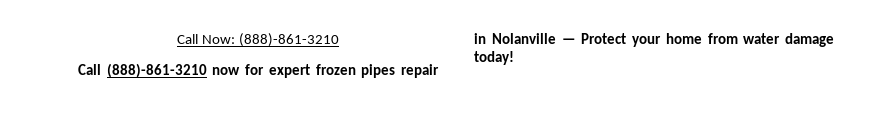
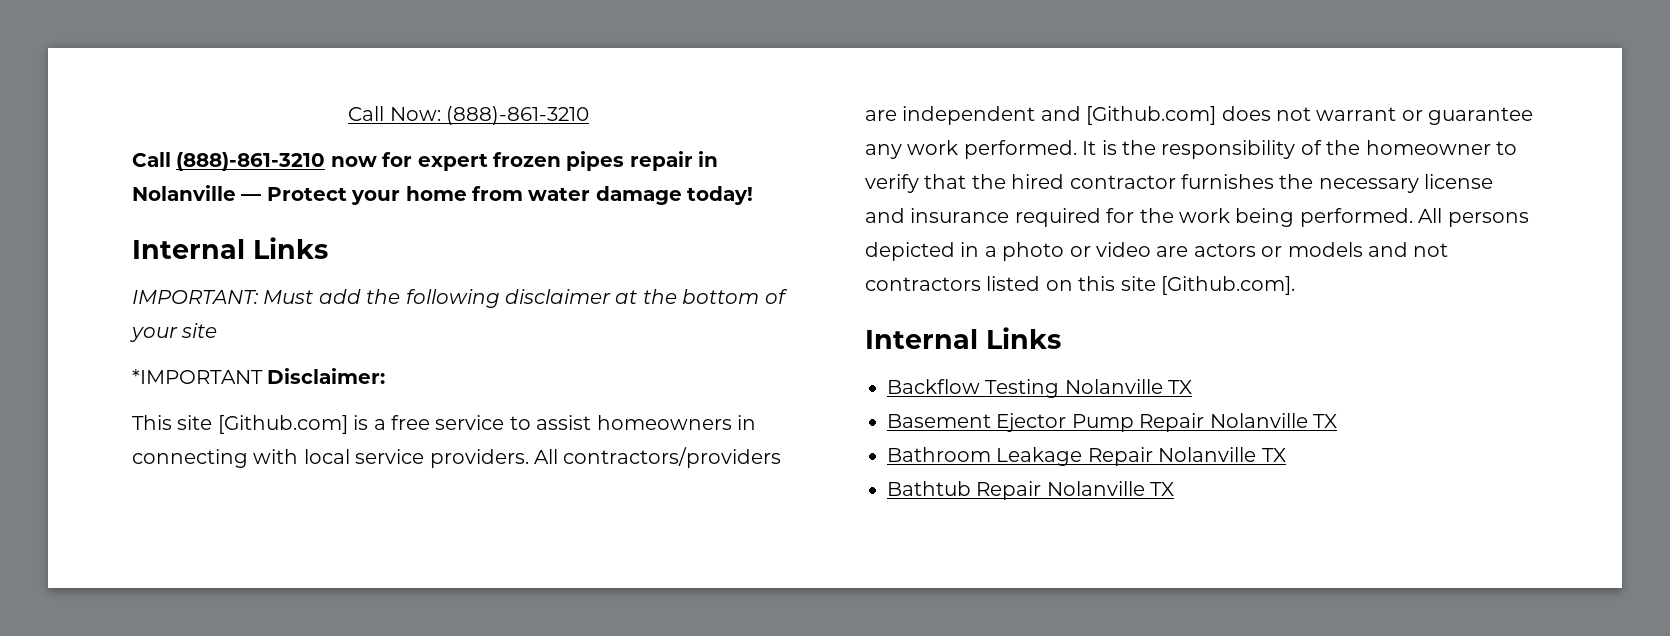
(514, 58) none -> [132,237,328,259] [132,289,788,308] [129,323,218,342] [132,368,386,384] [132,415,756,434] [132,447,782,468] [865,106,1534,125] [865,140,1517,159] [865,174,1494,193] [865,208,1529,227] [865,242,1449,261] [865,276,1295,295] [865,327,1061,349] [887,379,1193,398] [887,413,1337,432] [887,447,1286,466] [887,481,1175,500] // Internal Links // IMPORTANT: Must add the following disclaimer at the bottom of your site // *IMPORTANT Disclaimer: // This site [Github.com] is a free service to assist homeowners in connecting with local service providers. All contractors/providers are independent and [Github.com] does not warrant or guarantee any work performed. It is the responsibility of the homeowner to verify that the hired contractor furnishes the necessary license and insurance required for the work being performed. All persons depicted in a photo or video are actors or models and not contractors listed on this site [Github.com]. // Internal Links // Backflow Testing Nolanville TX // Basement Ejector Pump Repair Nolanville TX // Bathroom Leakage Repair Nolanville TX // Bathtub Repair Nolanville TX

